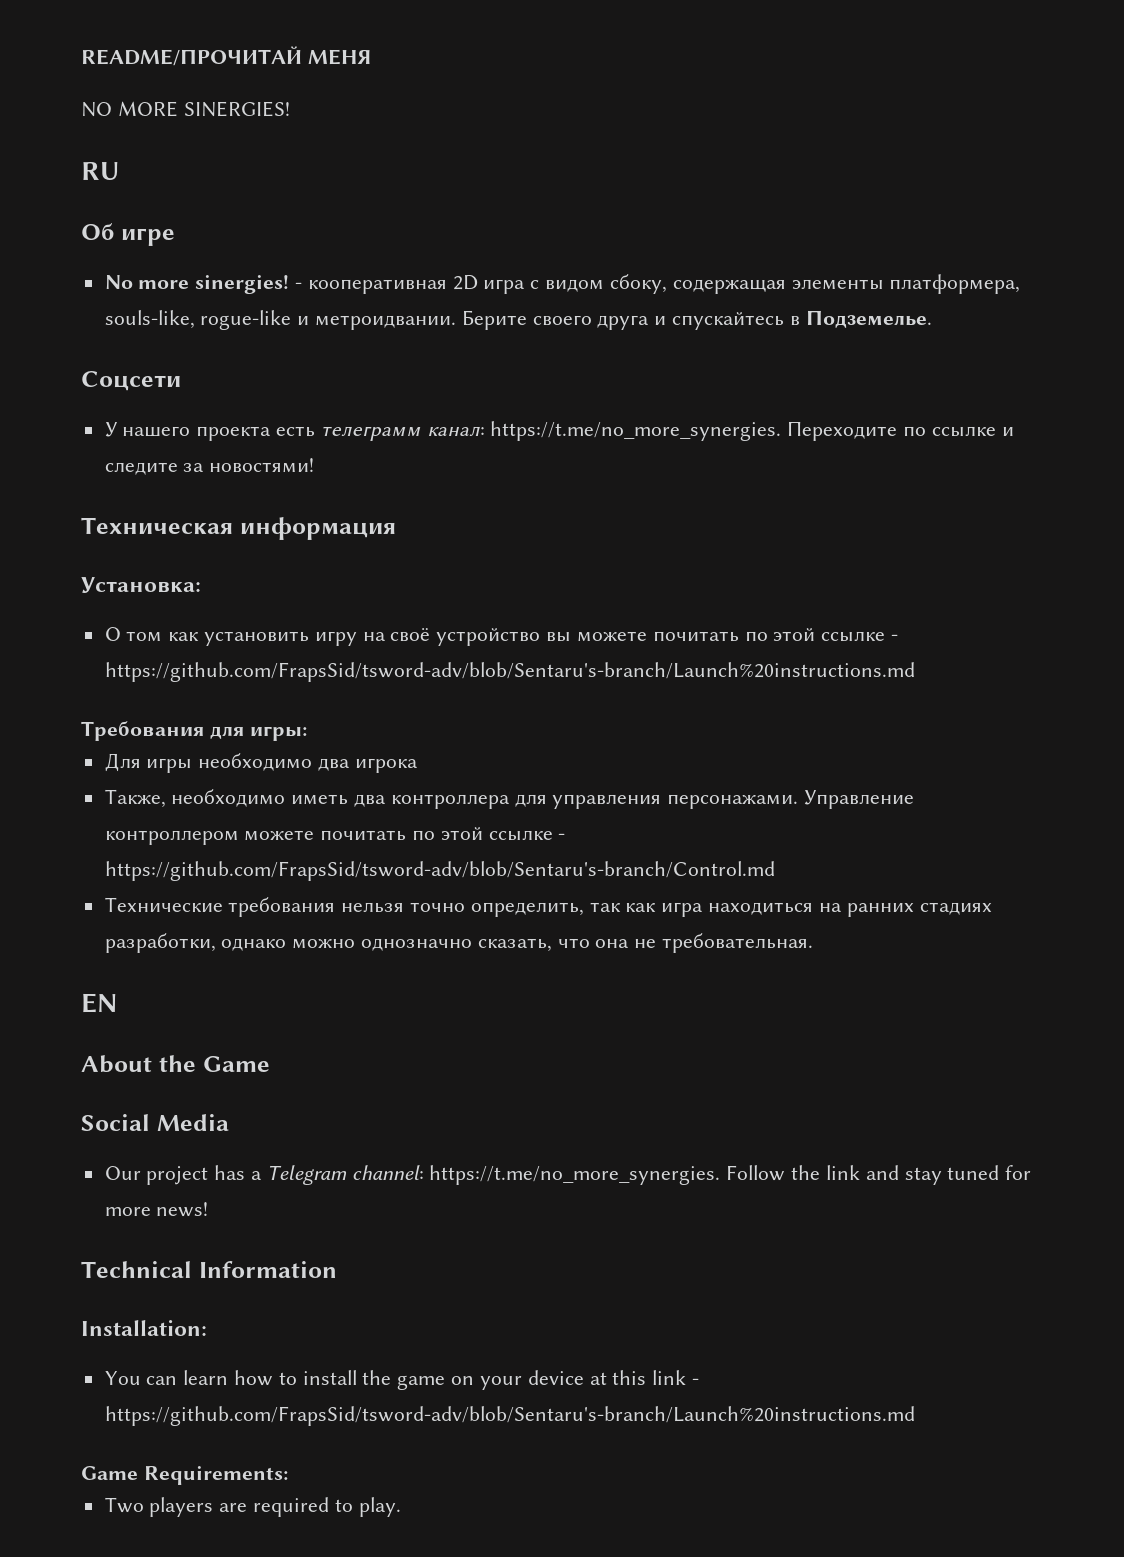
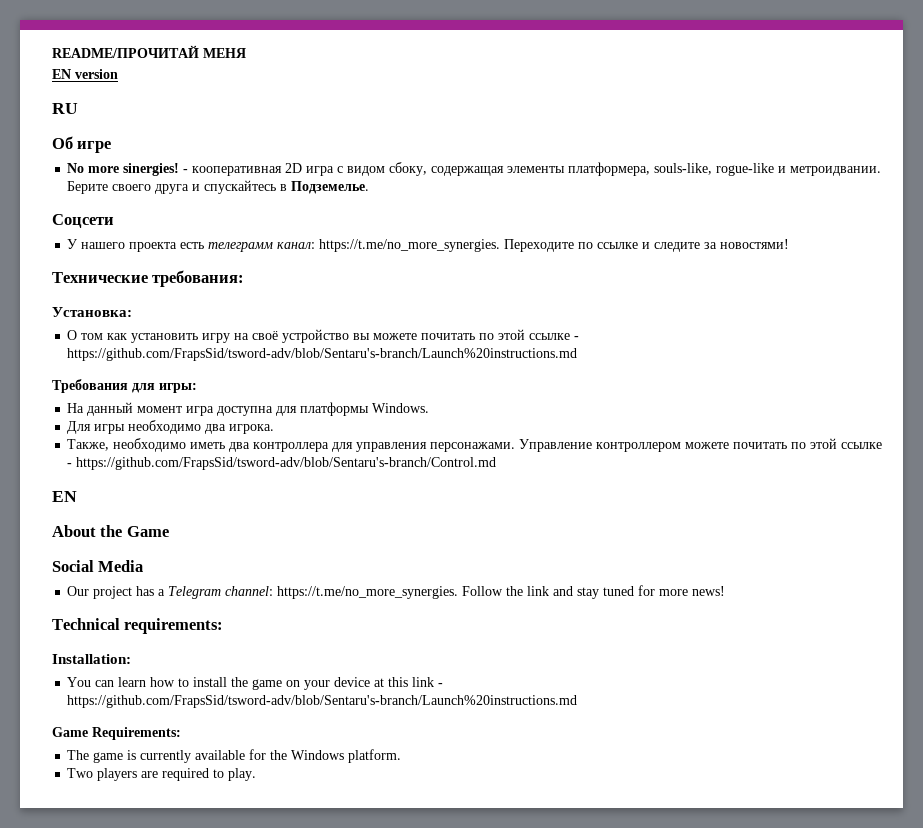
[81,101,290,117] NO MORE SINERGIES! -> [52,69,118,79] EN version
[81,517,396,540] Техническая информация -> [52,270,245,287] Технические требования:
(307, 733) none -> [67,402,430,416] // На данный момент игра доступна для платформы Windows.
[354,758,418,773] игрока -> [229,424,275,434] игрока.
[104,897,992,917] [104,933,814,953] // Технические требования нельзя точно определить, так как игра находиться на ранних стадиях разработки, однако можно однозначно сказать, что она не требовательная. -> (497, 463) none
[198,1261,337,1278] Information -> [124,618,224,634] requirements:
(288, 1475) none -> [67,749,402,763] // The game is currently available for the Windows platform.

